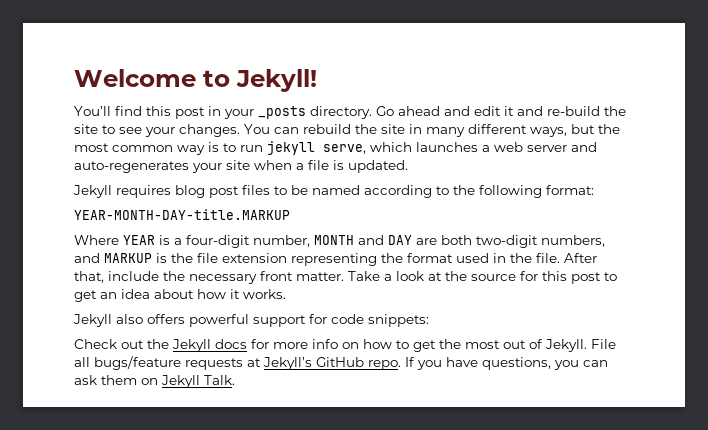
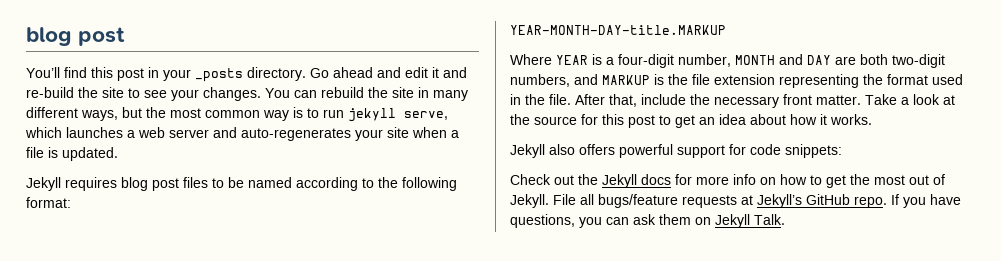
[74,69,317,92] Welcome to Jekyll! -> [26,27,126,46] blog post

